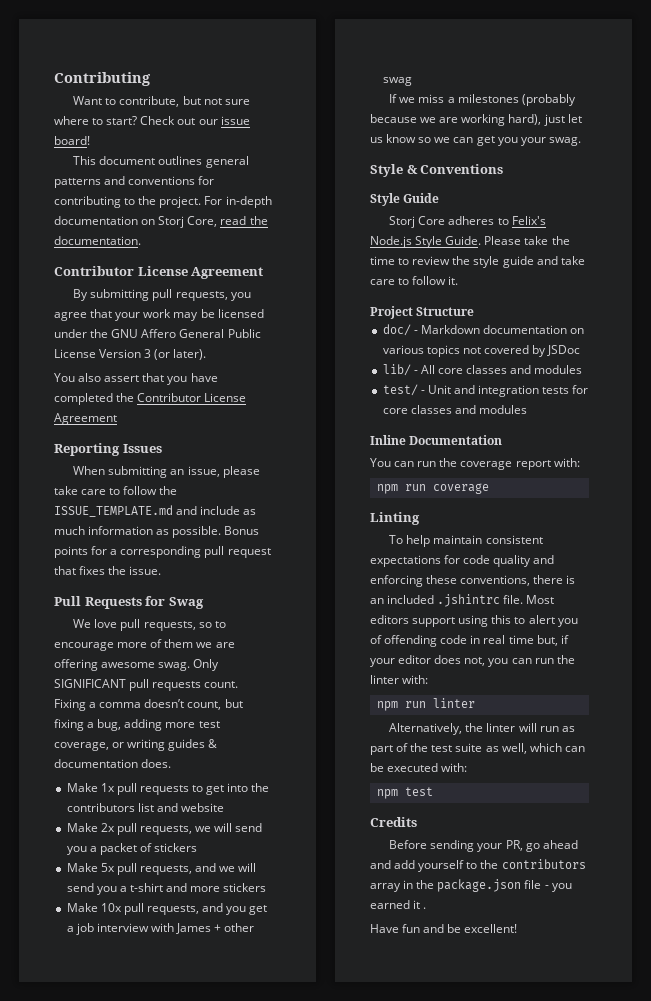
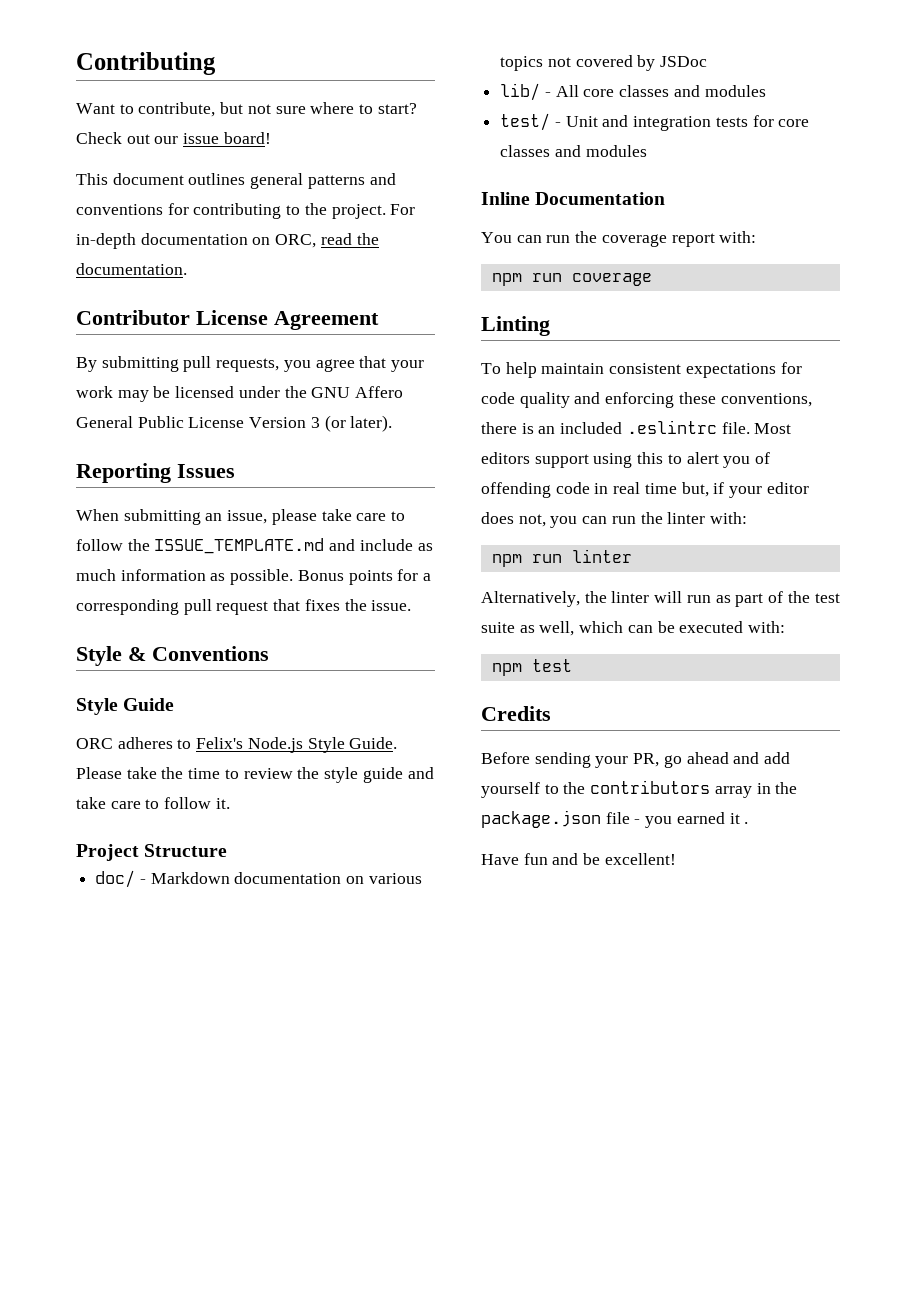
[158,216,218,228] Storj Core, -> [275,234,317,248] ORC,
[54,373,218,385] [54,393,247,405] [54,413,117,425] // You also assert that you have completed the Contributor License Agreement -> (393, 423) none
[54,596,204,609] [73,619,226,631] [54,639,235,651] [54,659,220,671] [54,679,239,691] [54,699,243,711] [54,719,220,731] [54,739,218,751] [54,759,172,768] [66,783,270,795] [66,803,224,812] [66,823,263,835] [66,843,198,855] [66,863,257,875] [66,883,267,895] [66,903,268,915] [66,923,255,935] [382,77,412,86] [389,94,576,106] [370,114,582,126] [370,134,581,146] // Pull Requests for Swag // We love pull requests, so to encourage more of them we are offering awesome swag. Only SIGNIFICANT pull requests count. Fixing a comma doesn’t count, but fixing a bug, adding more test coverage, or writing guides & documentation does. // Make 1x pull requests to get into the contributors list and website // Make 2x pull requests, we will send you a packet of stickers // Make 5x pull requests, and we will send you a t-shirt and more stickers // Make 10x pull requests, and you get a job interview with James + other swag // If we miss a milestones (probably because we are working hard), just let us know so we can get you your swag. -> (412, 605) none
[389,216,446,228] Storj Core -> [76,738,113,749] ORC
[437,594,501,607] .jshintrc -> [626,420,717,434] .eslintrc

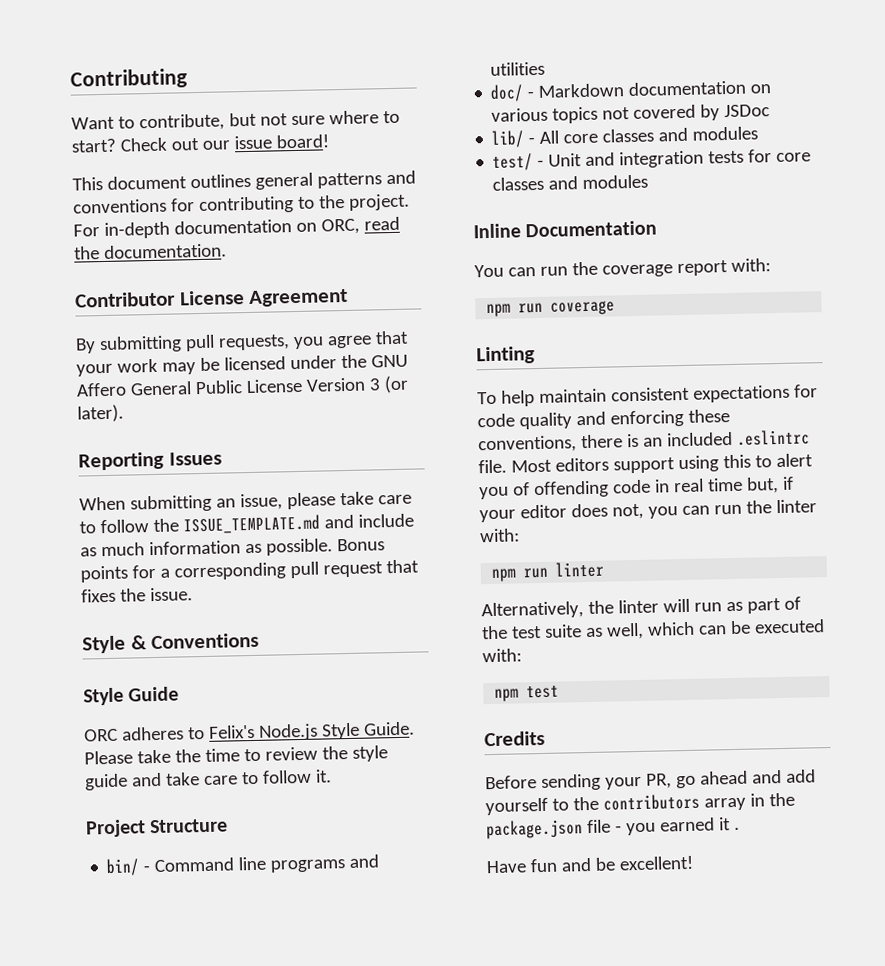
(228, 850) none -> [106,854,380,877] [490,61,546,76] // bin/ - Command line programs and utilities

